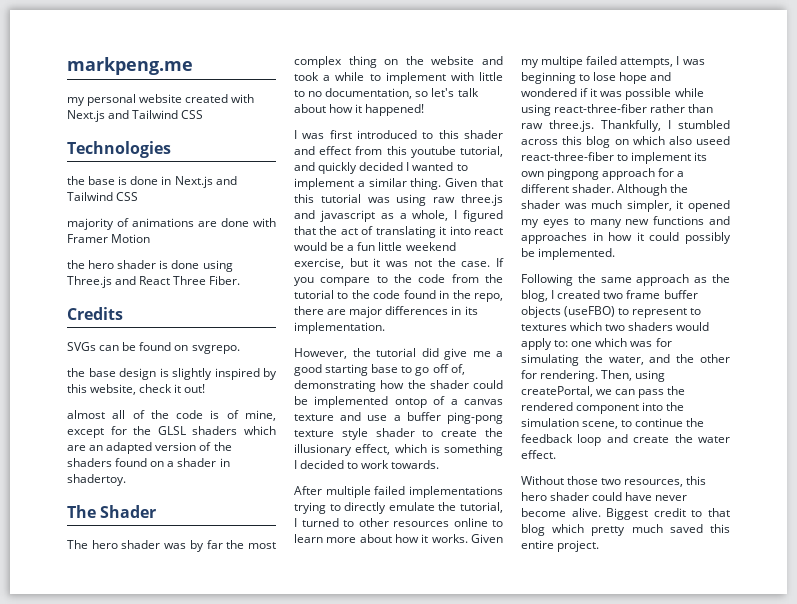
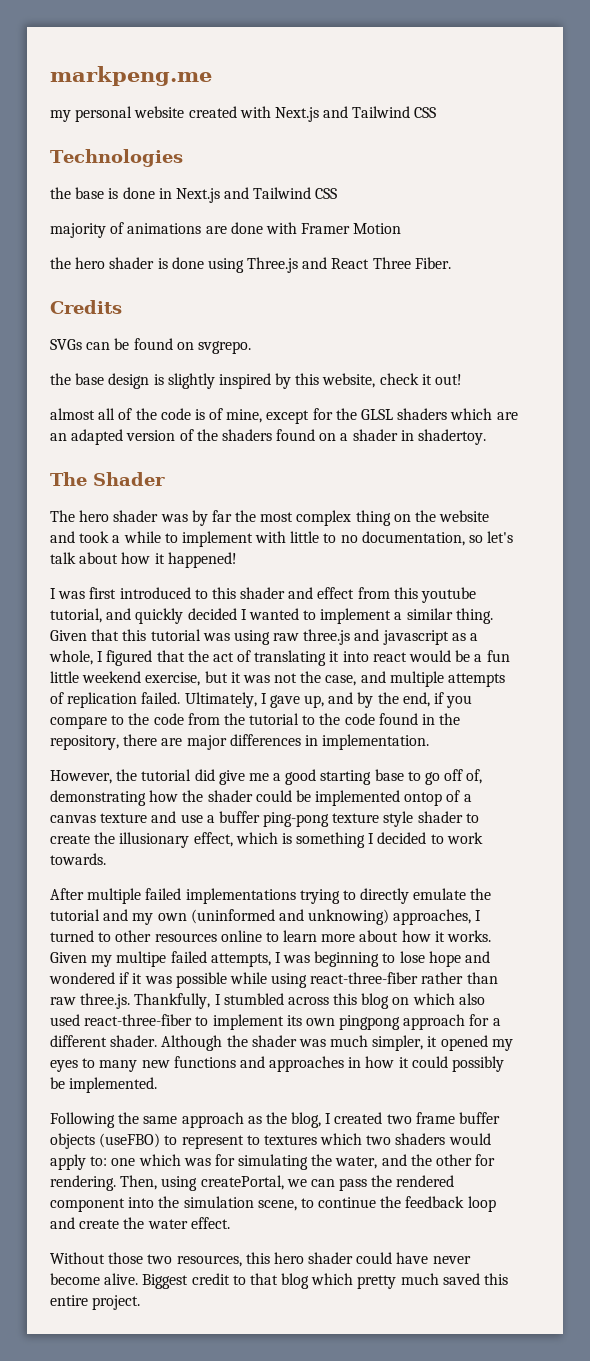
[461,258,504,267] case. If -> [325,671,506,687] [50,692,445,708] case, and multiple attempts of replication failed. Ultimately, I gave up, and by the end, if
[474,293,503,302] repo, -> [50,735,119,750] repository,
[464,306,478,315] its -> (318, 740) none
[460,502,503,513] tutorial, -> [50,909,472,925] tutorial and my own (uninformed and unknowing) approaches,
[696,136,730,145] useed -> [50,1014,80,1026] used

